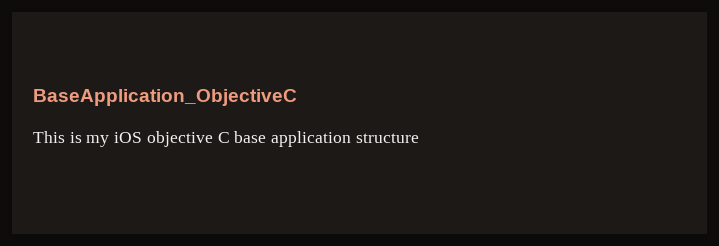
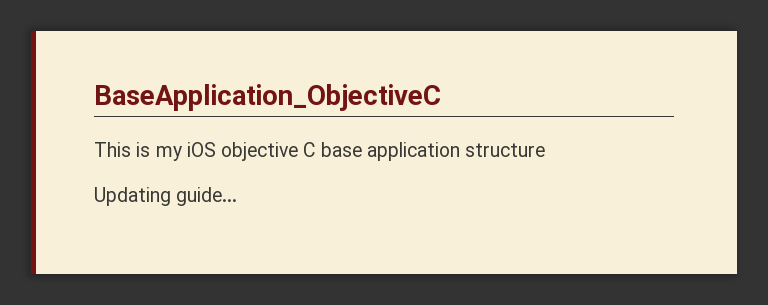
(419, 138) none -> [94,187,238,206] // Updating guide...

